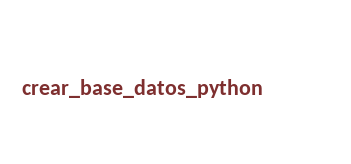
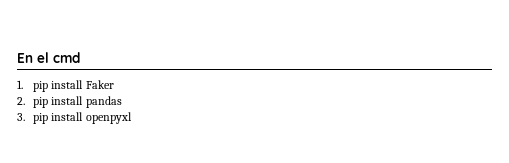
[22,79,263,98] crear_base_datos_python -> [17,52,80,63] [17,80,114,92] [17,96,122,108] [17,112,132,124] En el cmd // 1. pip install Faker // 2. pip install pandas // 3. pip install openpyxl

